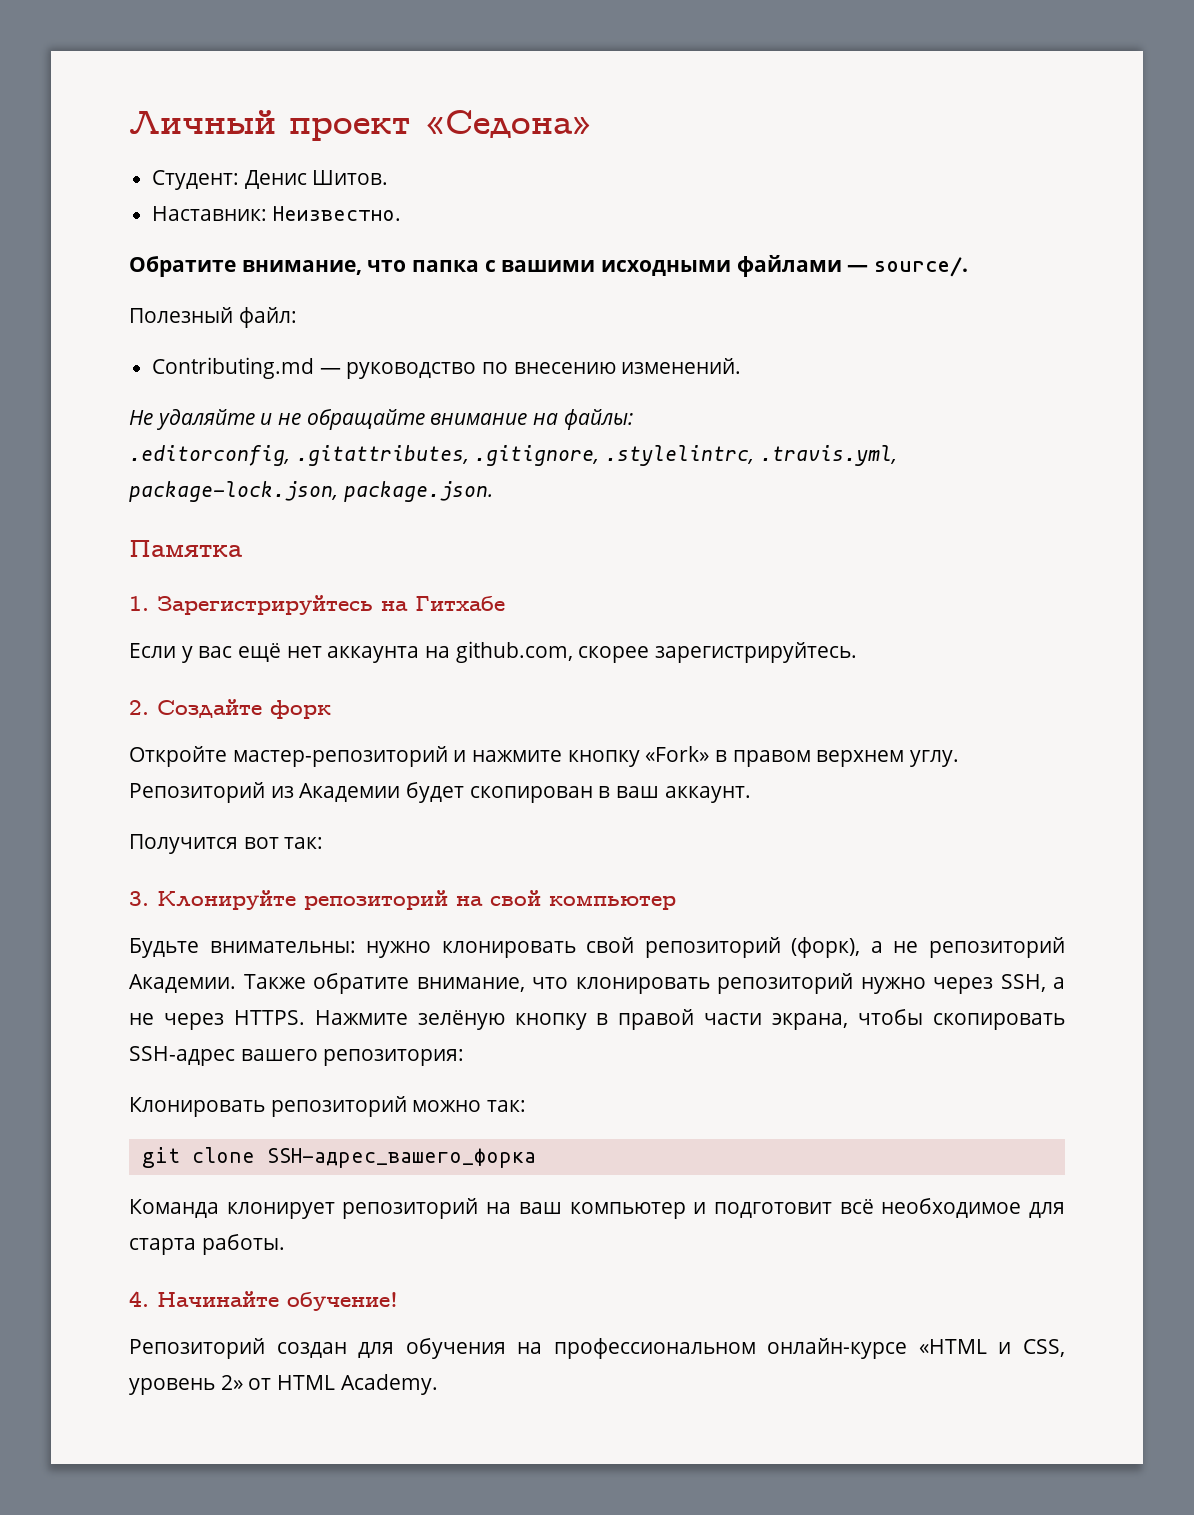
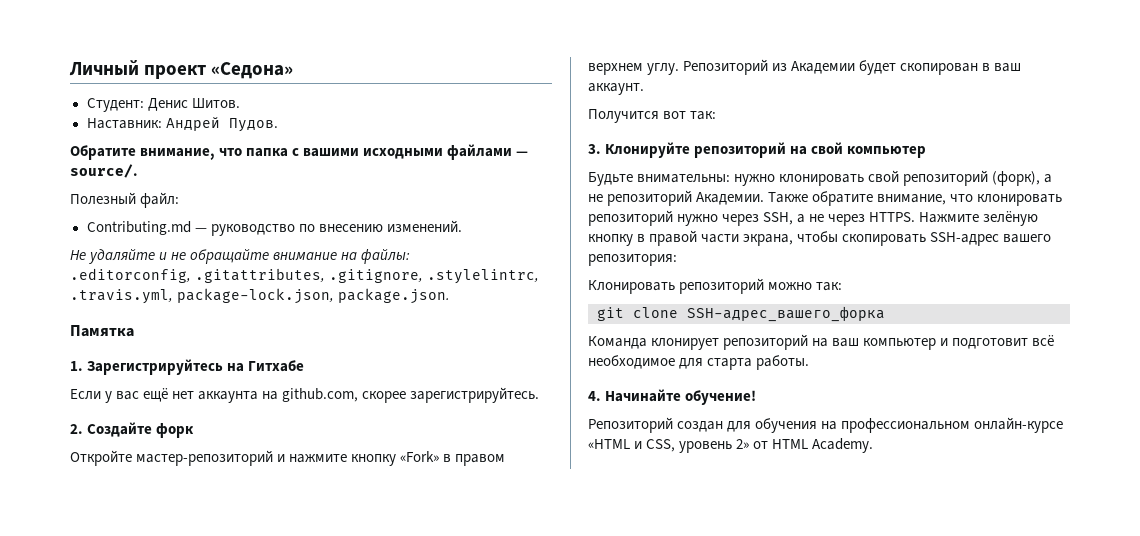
[272,206,401,221] Неизвестно. -> [165,117,278,132] Андрей Пудов.

